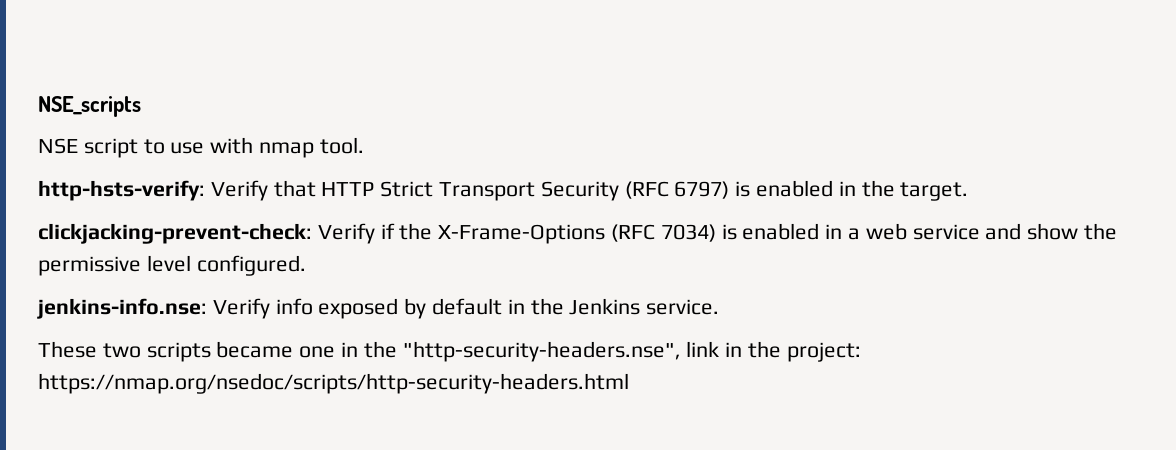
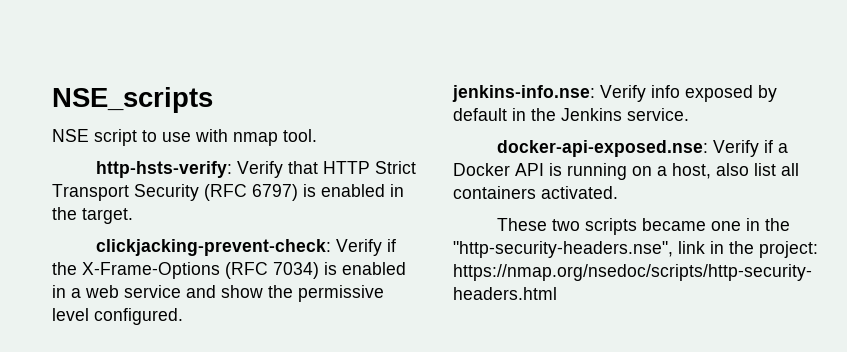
(720, 307) none -> [496,140,788,157] [453,163,799,180] [453,186,618,199] // docker-api-exposed.nse: Verify if a Docker API is running on a host, also list all containers activated.

